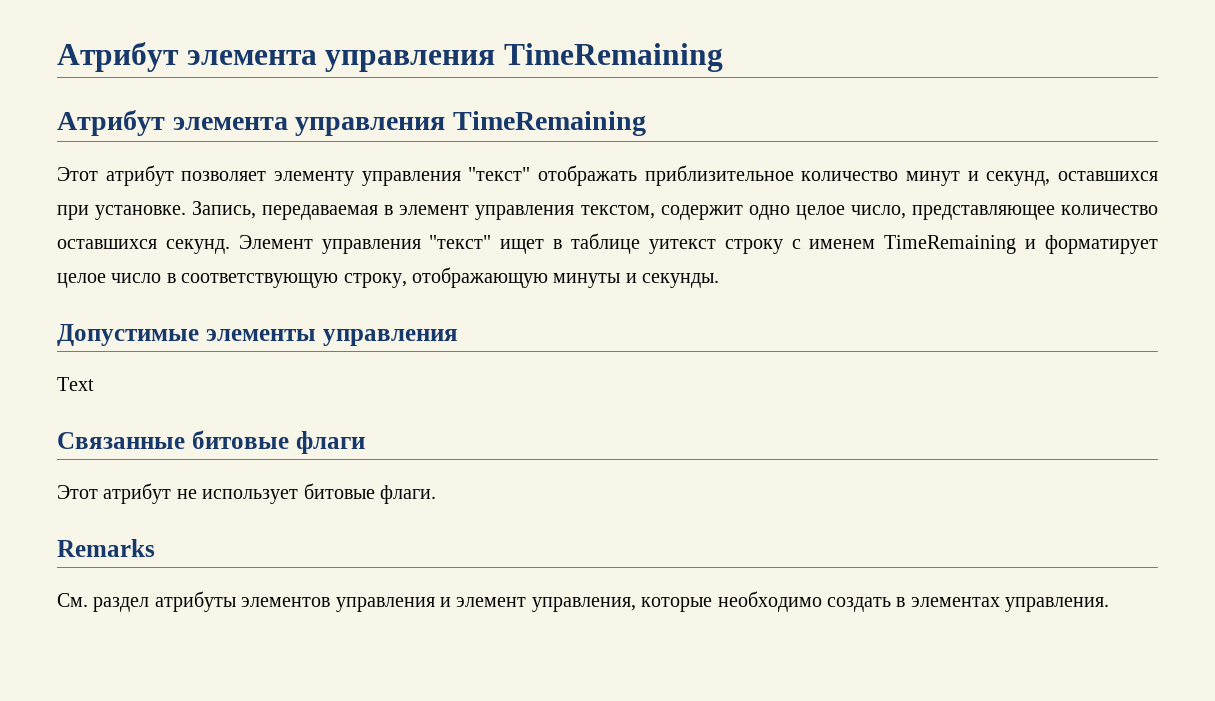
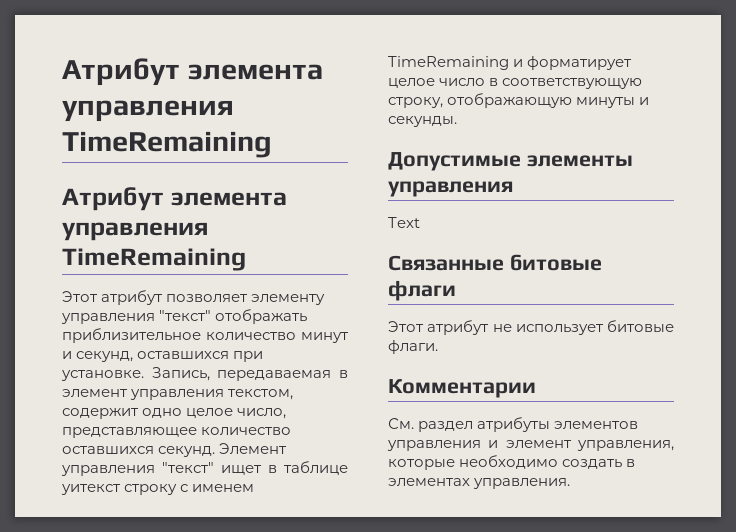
[57,539,155,557] Remarks -> [388,379,536,398] Комментарии

